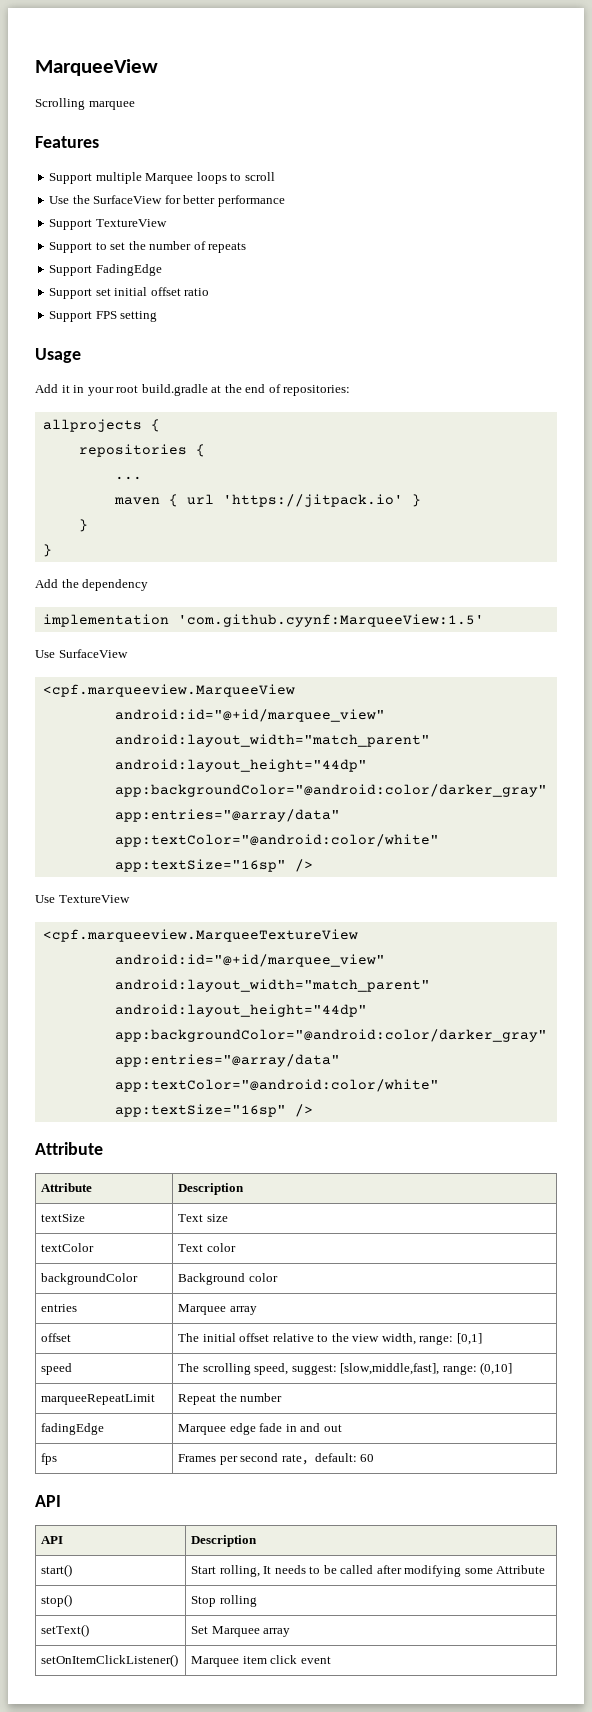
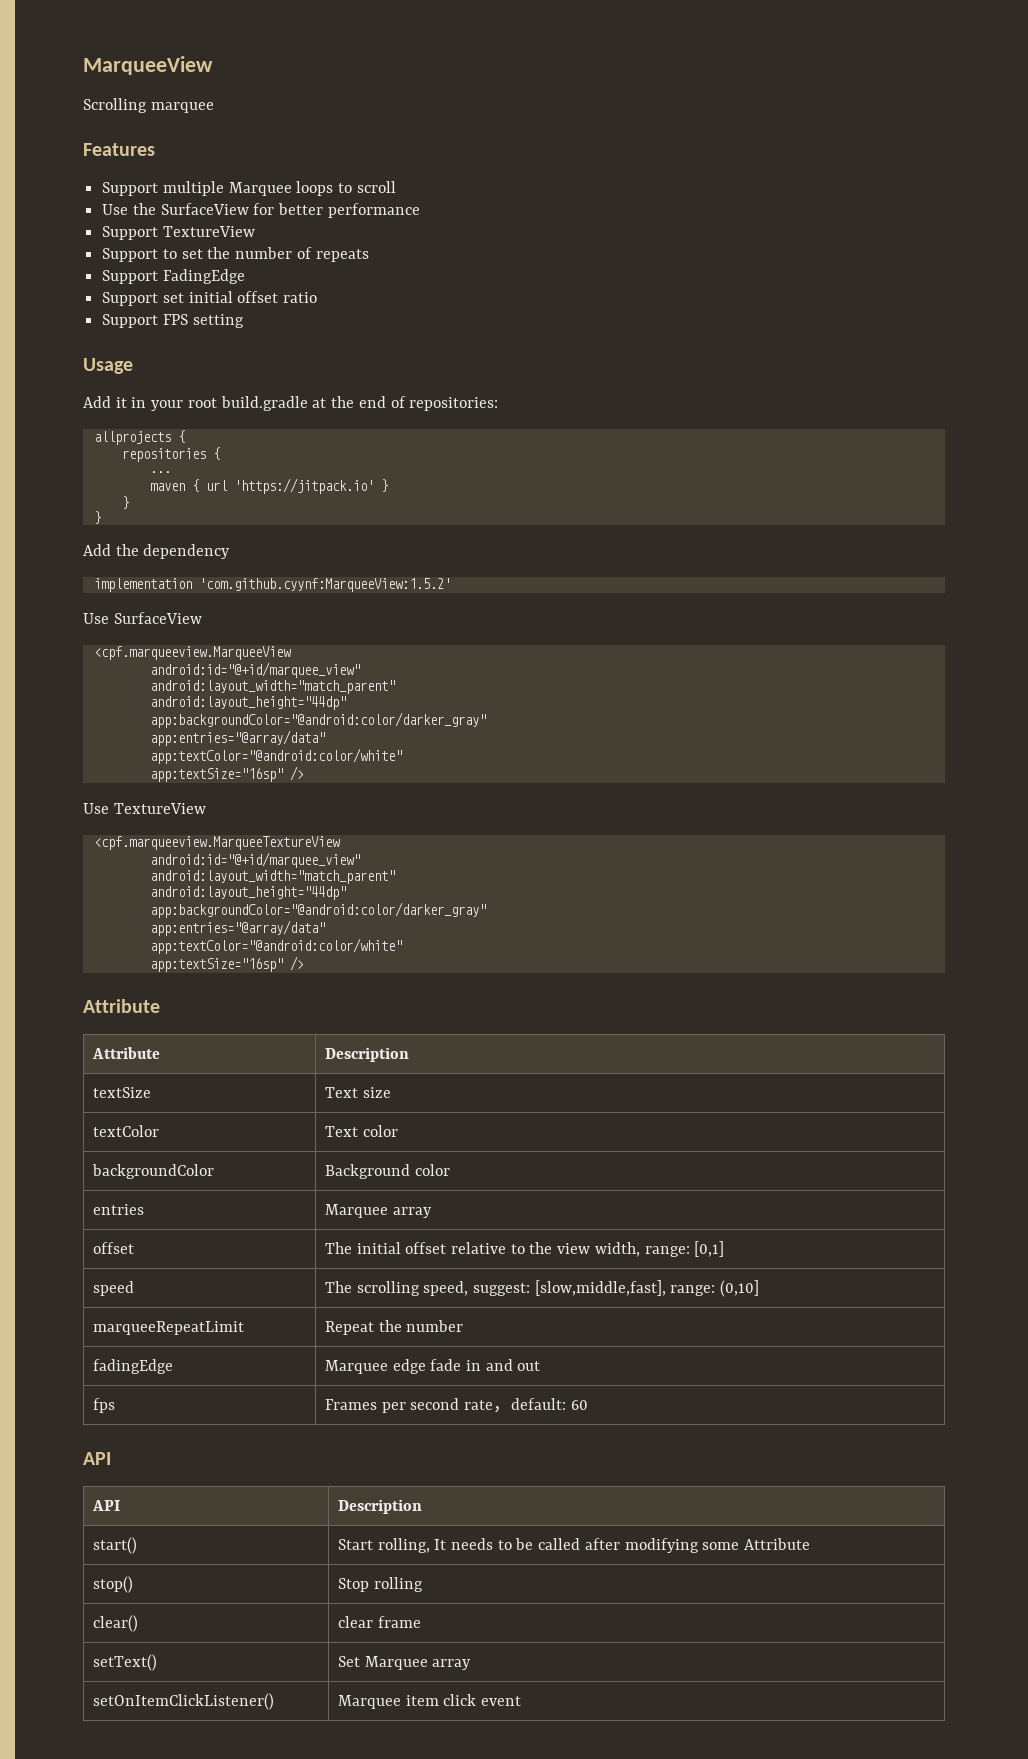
[177,614,484,627] 'com.github.cyynf:MarqueeView:1.5' -> [198,578,451,592] 'com.github.cyynf:MarqueeView:1.5.2'
(257, 1601) none -> [92,1615,138,1632] [337,1616,421,1628] // clear() | clear frame

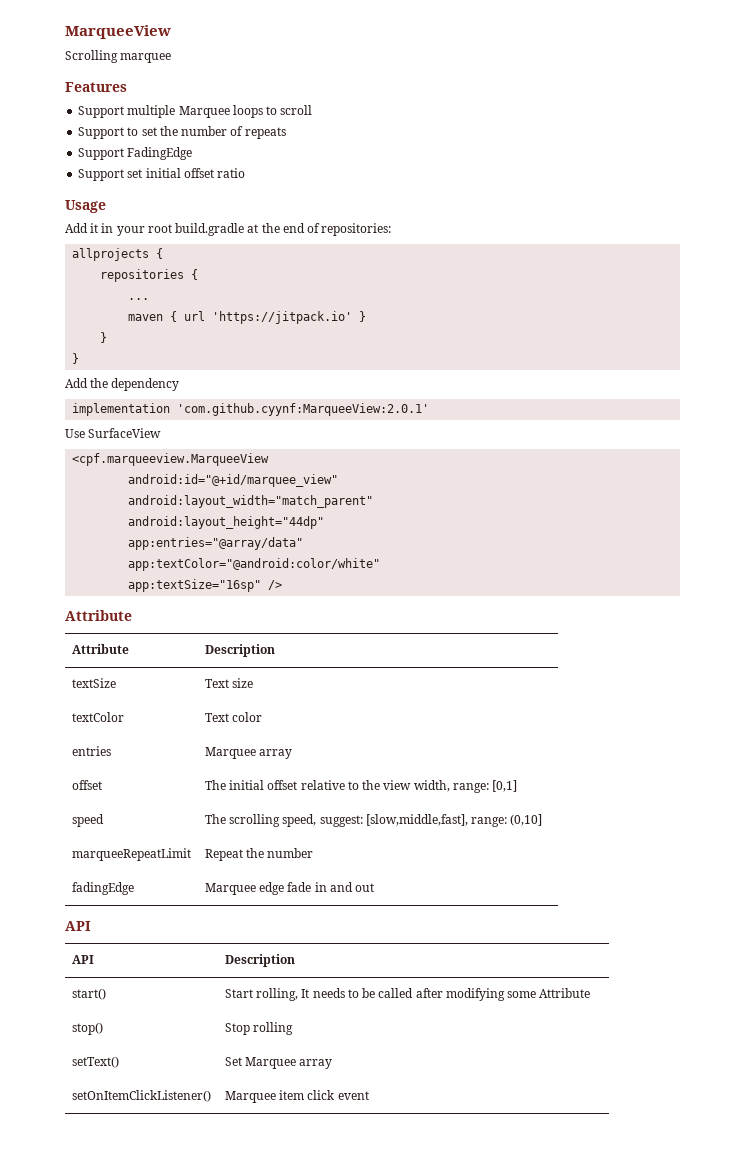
[102,203,420,218] [102,226,255,240] // Use the SurfaceView for better performance // Support TextureView -> (313, 110) none
[102,314,244,328] // Support FPS setting -> (246, 173) none
[198,578,451,592] 'com.github.cyynf:MarqueeView:1.5.2' -> [177,403,430,416] 'com.github.cyynf:MarqueeView:2.0.1'
[149,712,486,728] [149,730,325,746] [149,748,402,764] [149,766,304,782] [83,803,206,814] [93,836,340,850] [149,852,360,868] [149,870,395,884] [149,886,346,900] [149,902,486,918] // app:backgroundColor="@android:color/darker_gray" // app:entries="@array/data" // app:textColor="@android:color/white" // app:textSize="16sp" /> // Use TextureView // <cpf.marqueeview.MarqueeTextureView // android:id="@+id/marquee_view" // android:layout_width="match_parent" // android:layout_height="44dp" // app:backgroundColor="@android:color/darker_gray" -> (325, 522) none
[91,1164,214,1179] [324,1164,450,1179] // backgroundColor | Background color -> (263, 717) none
[92,1398,115,1413] [324,1398,588,1413] // fps | Frames per second rate，default: 60 -> (375, 887) none
[92,1615,138,1632] [337,1616,421,1628] // clear() | clear frame -> (294, 1028) none

